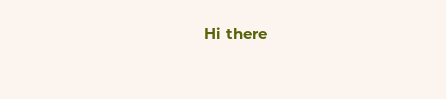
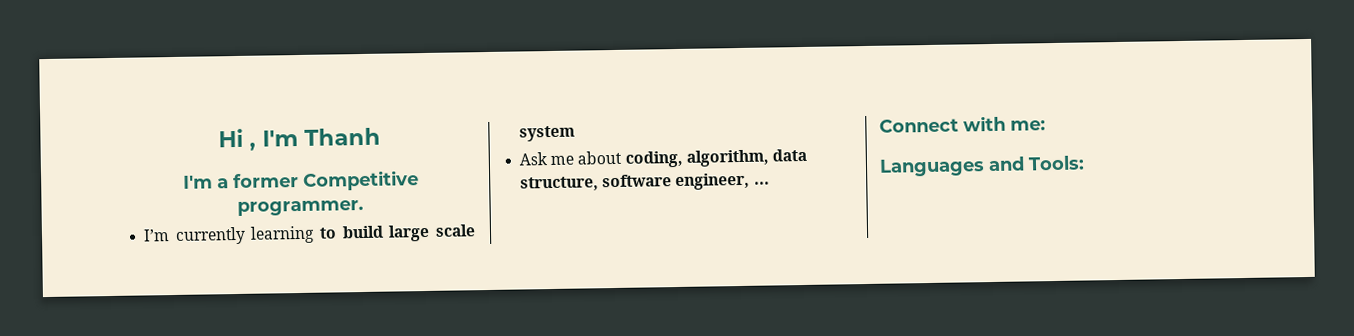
[225,28,267,39] there -> [249,127,381,151] [182,170,419,191] [237,199,364,216] [143,224,476,245] [519,125,576,142] [519,148,807,168] [520,172,770,192] [879,115,1046,133] [879,155,1085,177] , I'm Thanh // I'm a former Competitive programmer. // I’m currently learning to build large scale system // Ask me about coding, algorithm, data structure, software engineer, ... // Connect with me: // Languages and Tools:

